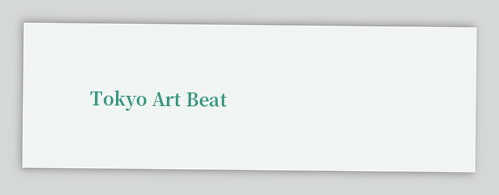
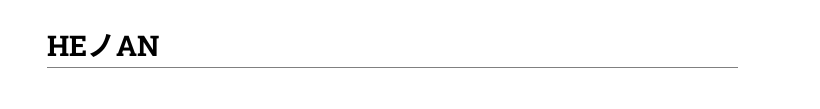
[89,89,228,111] Tokyo Art Beat -> [47,33,159,57] HEノAN

